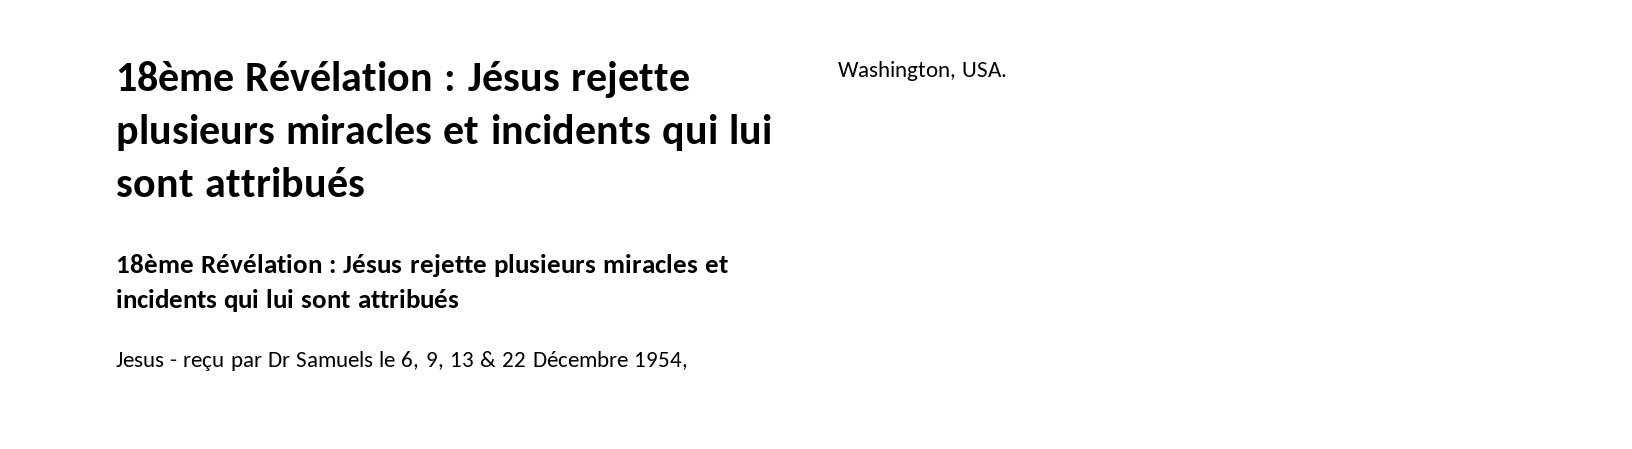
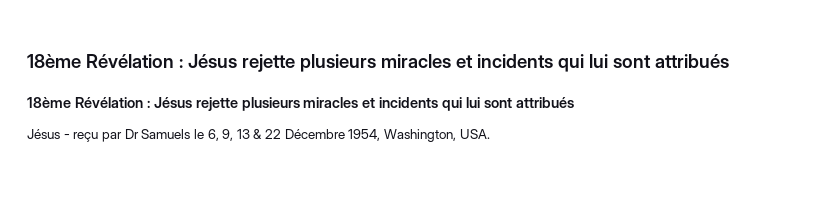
[116,352,164,367] Jesus -> [27,129,60,139] Jésus

